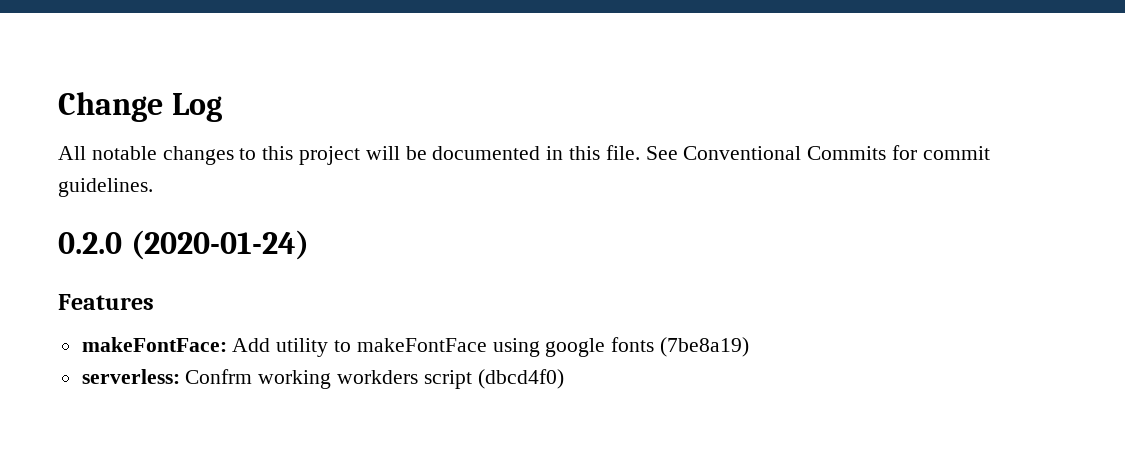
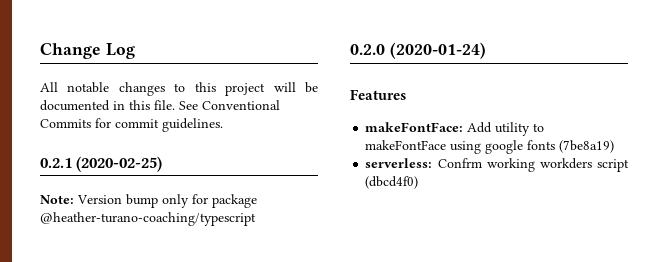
(153, 187) none -> [40,156,163,172] [40,194,257,208] [40,212,256,226] // 0.2.1 (2020-02-25) // Note: Version bump only for package @heather-turano-coaching/typescript

